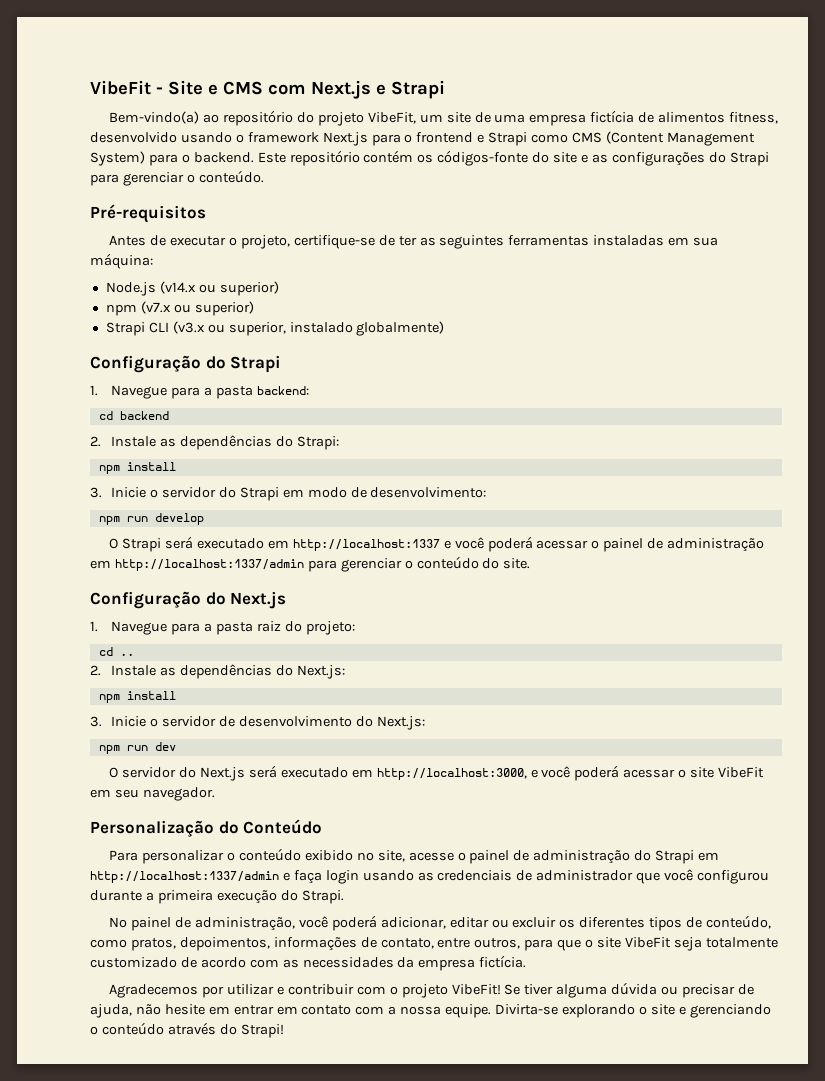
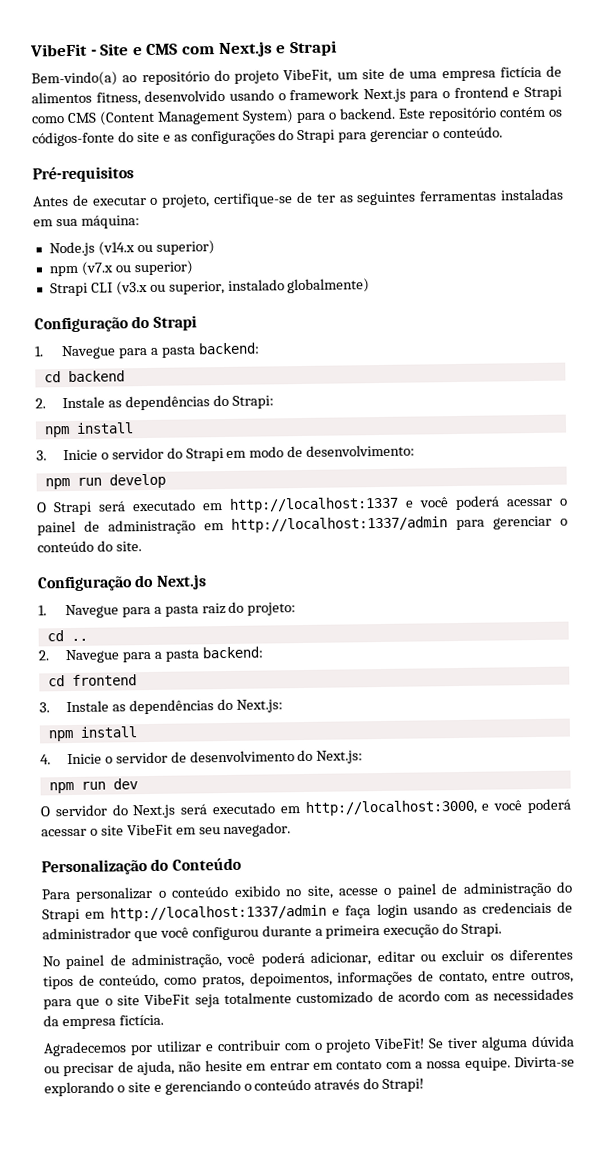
(101, 670) none -> [64,646,263,664] [47,674,137,687] [39,702,50,713] Navegue para a pasta backend: // cd frontend // 3.
[90,716,102,727] 3. -> [40,754,51,765] 4.

